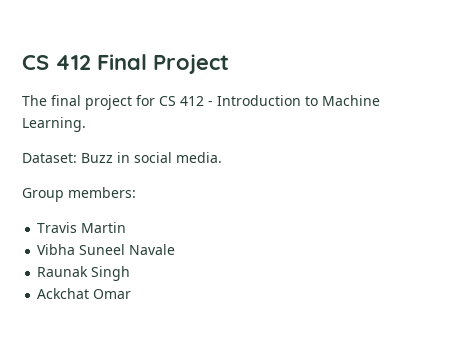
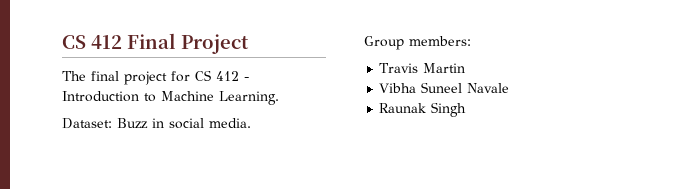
[37,288,132,299] // Ackchat Omar -> (467, 109) none

